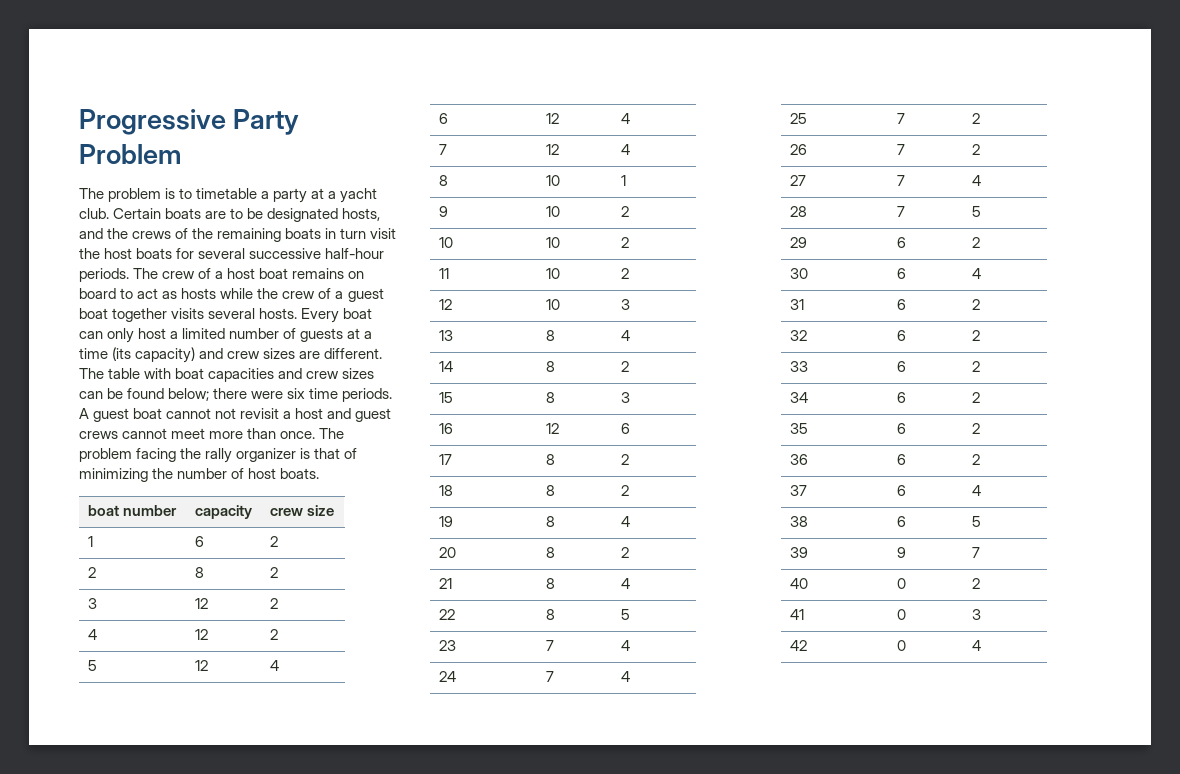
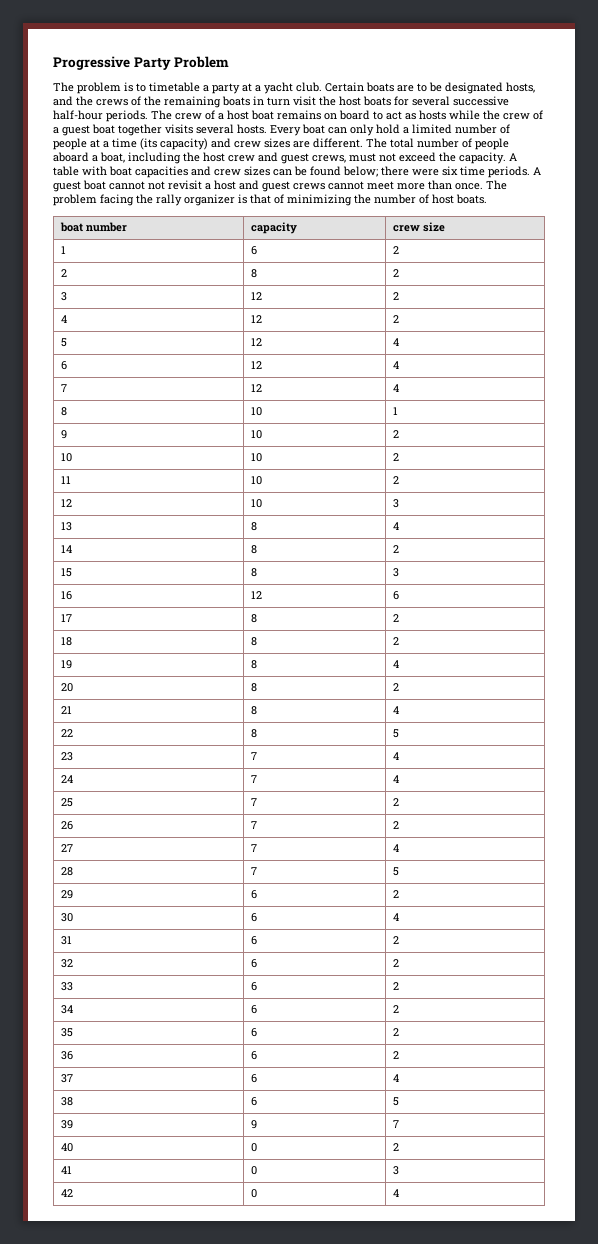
[138,328,167,339] host -> [376,124,400,134] hold
[300,328,344,342] guests -> [53,138,87,150] people
(104, 373) none -> [390,138,509,150] [53,152,517,164] total number of people aboard a boat, including the host crew and guest crews, must not exceed the capacity. A

